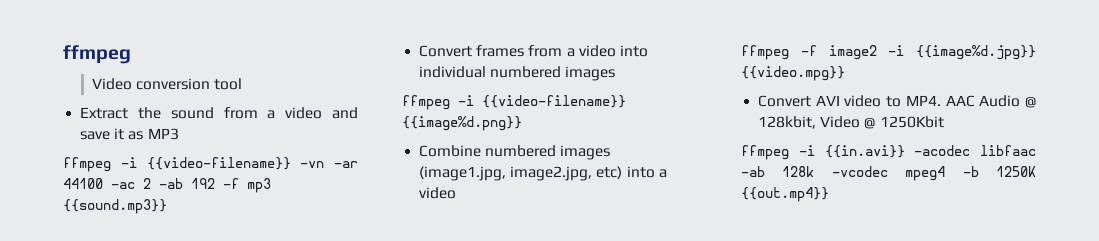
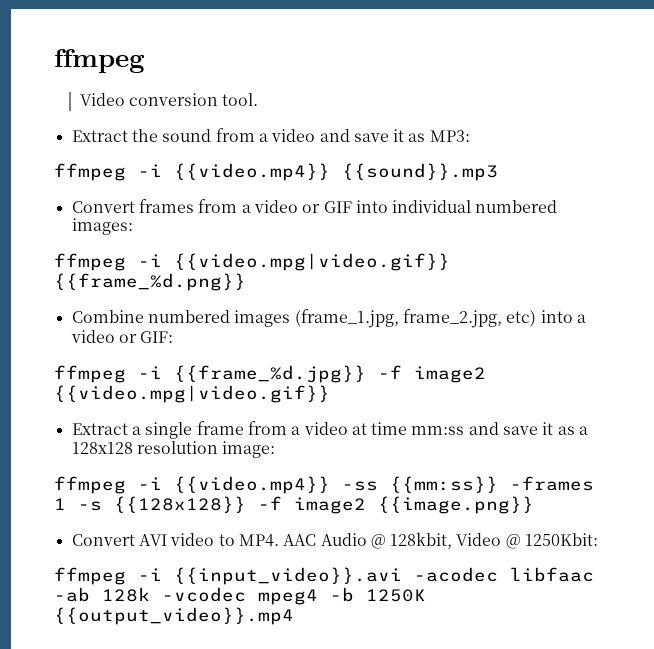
[214,78,243,90] tool -> [222,93,259,106] tool.
[147,128,179,140] [63,157,358,172] [63,178,271,193] [63,199,167,214] MP3 // ffmpeg -i {{video-filename}} -vn -ar 44100 -ac 2 -ab 192 -f mp3 {{sound.mp3}} -> [429,130,470,142] [54,163,498,181] MP3: // ffmpeg -i {{video.mp4}} {{sound}}.mp3
(616, 51) none -> [302,201,352,213] or GIF
[565,66,616,81] [402,95,626,110] [402,116,522,131] images // ffmpeg -i {{video-filename}} {{image%d.png}} -> [71,218,133,235] [54,253,450,271] [54,273,246,291] images: // ffmpeg -i {{video.mpg|video.gif}} {{frame_%d.png}}
[419,166,593,181] (image1.jpg, image2.jpg, -> [294,309,502,328] (frame_1.jpg, frame_2.jpg,
[741,45,1036,60] [741,66,845,81] // ffmpeg -f image2 -i {{image%d.jpg}} {{video.mpg}} -> [118,331,174,343] [54,365,486,383] [54,385,330,403] [71,421,589,439] [71,441,276,458] [54,476,594,494] [54,496,534,514] or GIF: // ffmpeg -i {{frame_%d.jpg}} -f image2 {{video.mpg|video.gif}} // Extract a single frame from a video at time mm:ss and save it as a 128x128 resolution image: // ffmpeg -i {{video.mp4}} -ss {{mm:ss}} -frames 1 -s {{128x128}} -f image2 {{image.png}}
[879,116,944,128] [741,145,905,160] 1250Kbit // ffmpeg -i {{in.avi}} -> [525,533,599,546] [54,567,402,585] 1250Kbit: // ffmpeg -i {{input_video}}.avi
[741,187,829,202] {{out.mp4}} -> [54,607,294,625] {{output_video}}.mp4

